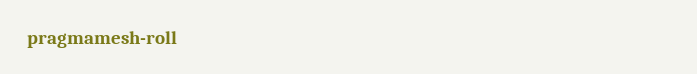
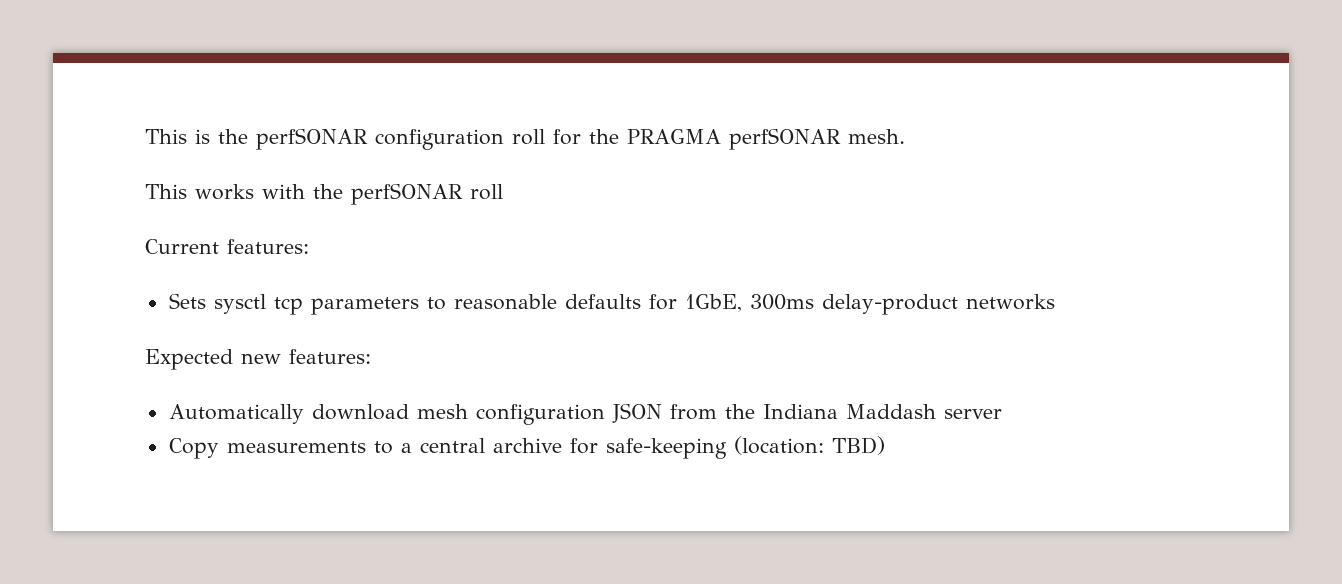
[27,31,177,48] pragmamesh-roll -> [145,128,905,150] [145,183,503,205] [145,239,309,254] [168,293,1055,315] [145,349,371,370] [168,403,1002,425] [168,436,885,459] This is the perfSONAR configuration roll for the PRAGMA perfSONAR mesh. // This works with the perfSONAR roll // Current features: // Sets sysctl tcp parameters to reasonable defaults for 1GbE, 300ms delay-product networks // Expected new features: // Automatically download mesh configuration JSON from the Indiana Maddash server // Copy measurements to a central archive for safe-keeping (location: TBD)

